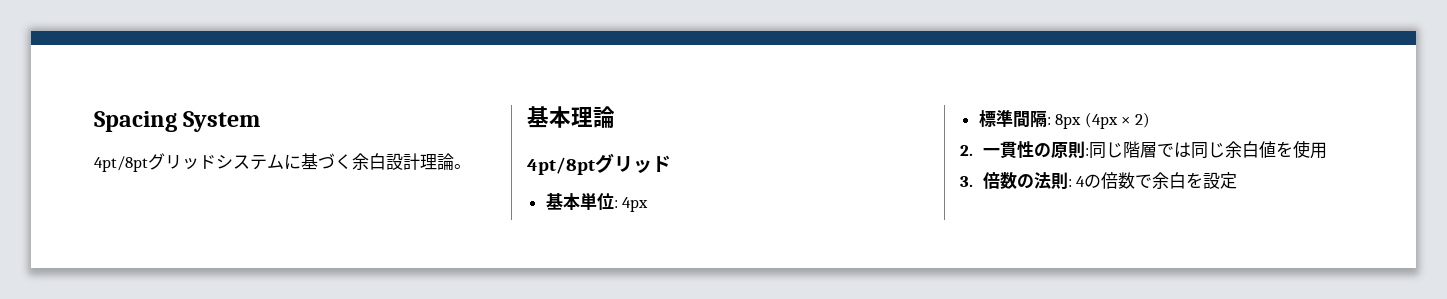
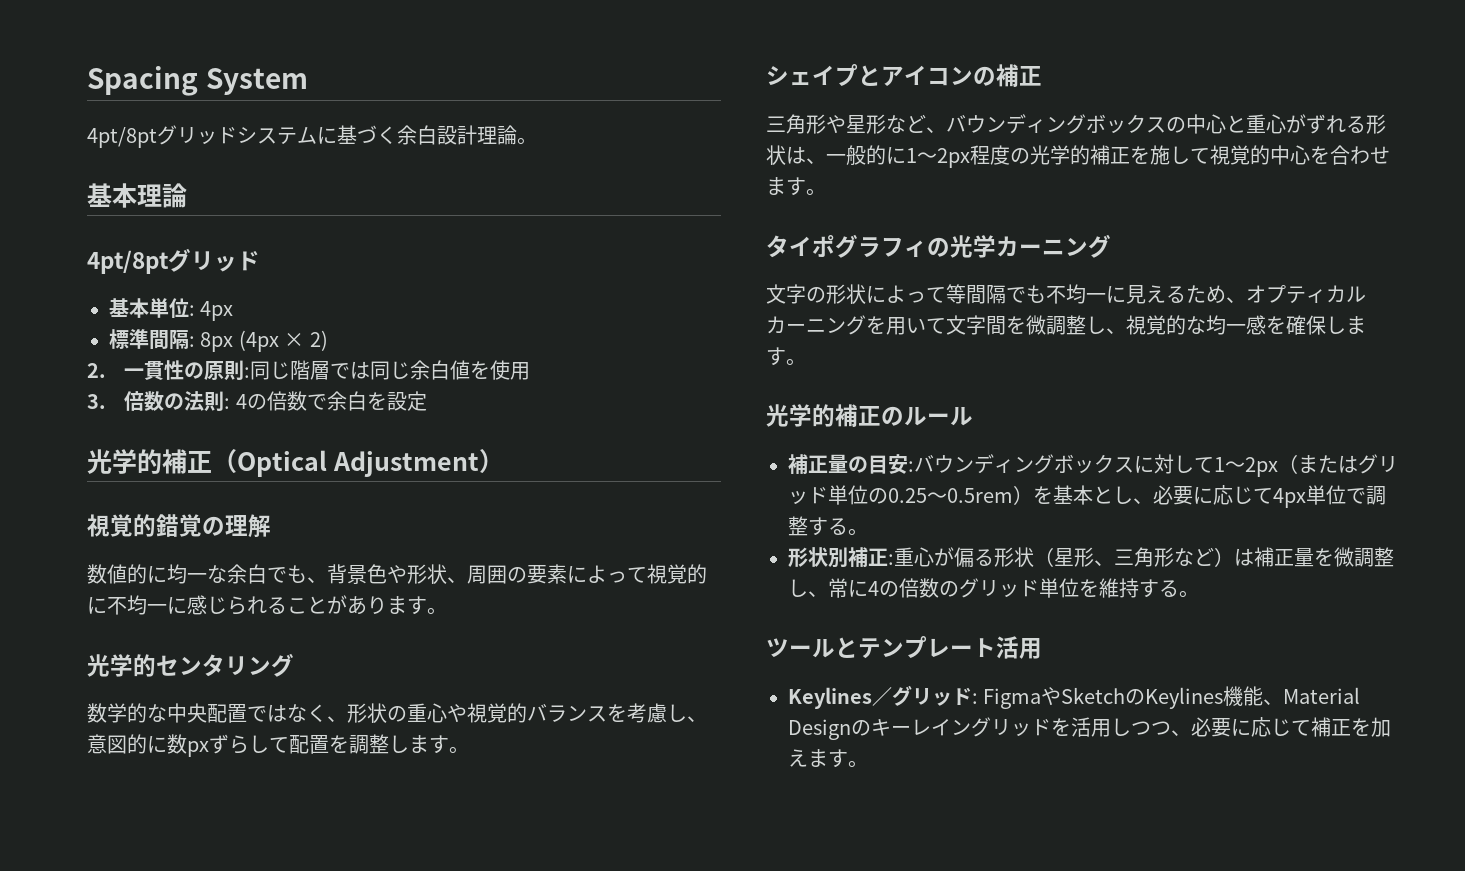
(1238, 180) none -> [87,449,504,477] [87,514,271,538] [87,564,707,584] [87,595,447,615] [87,653,294,677] [87,703,707,723] [87,734,469,757] [766,64,1042,87] [766,114,1386,134] [766,145,1390,168] [766,177,826,196] [766,234,1111,258] [766,284,1366,304] [766,315,1366,335] [766,347,806,366] [766,404,973,427] [788,454,1398,477] [788,485,1386,508] [788,516,868,536] [788,547,1394,568] [788,578,1199,598] [766,636,1042,659] [788,685,1361,709] [788,717,1391,740] [788,749,868,768] // 光学的補正（Optical Adjustment） // 視覚的錯覚の理解 // 数値的に均一な余白でも、背景色や形状、周囲の要素によって視覚的に不均一に感じられることがあります。 // 光学的センタリング // 数学的な中央配置ではなく、形状の重心や視覚的バランスを考慮し、意図的に数pxずらして配置を調整します。 // シェイプとアイコンの補正 // 三角形や星形など、バウンディングボックスの中心と重心がずれる形状は、一般的に1〜2px程度の光学的補正を施して視覚的中心を合わせます。 // タイポグラフィの光学カーニング // 文字の形状によって等間隔でも不均一に見えるため、オプティカルカーニングを用いて文字間を微調整し、視覚的な均一感を確保します。 // 光学的補正のルール // 補正量の目安:バウンディングボックスに対して1〜2px（またはグリッド単位の0.25〜0.5rem）を基本とし、必要に応じて4px単位で調整する。 // 形状別補正:重心が偏る形状（星形、三角形など）は補正量を微調整し、常に4の倍数のグリッド単位を維持する。 // ツールとテンプレート活用 // Keylines／グリッド: FigmaやSketchのKeylines機能、Material Designのキーレイングリッドを活用しつつ、必要に応じて補正を加えます。

